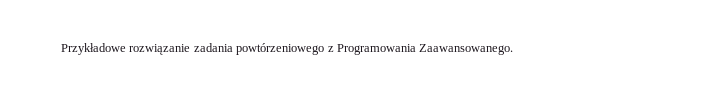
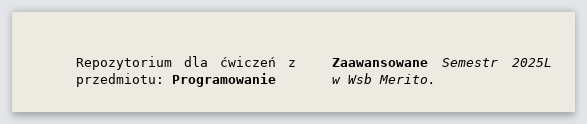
[61,43,514,55] Przykładowe rozwiązanie zadania powtórzeniowego z Programowania Zaawansowanego. -> [76,56,296,70] [76,73,276,87] [332,58,552,67] [332,73,436,84] Repozytorium dla ćwiczeń z przedmiotu: Programowanie Zaawansowane Semestr 2025L w Wsb Merito.

